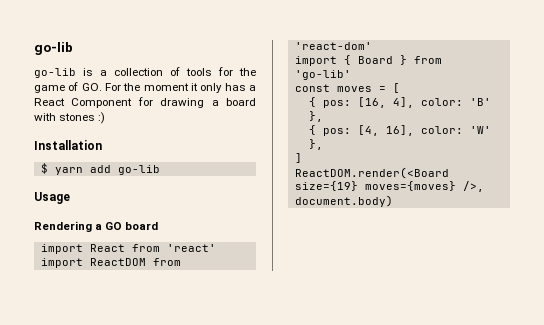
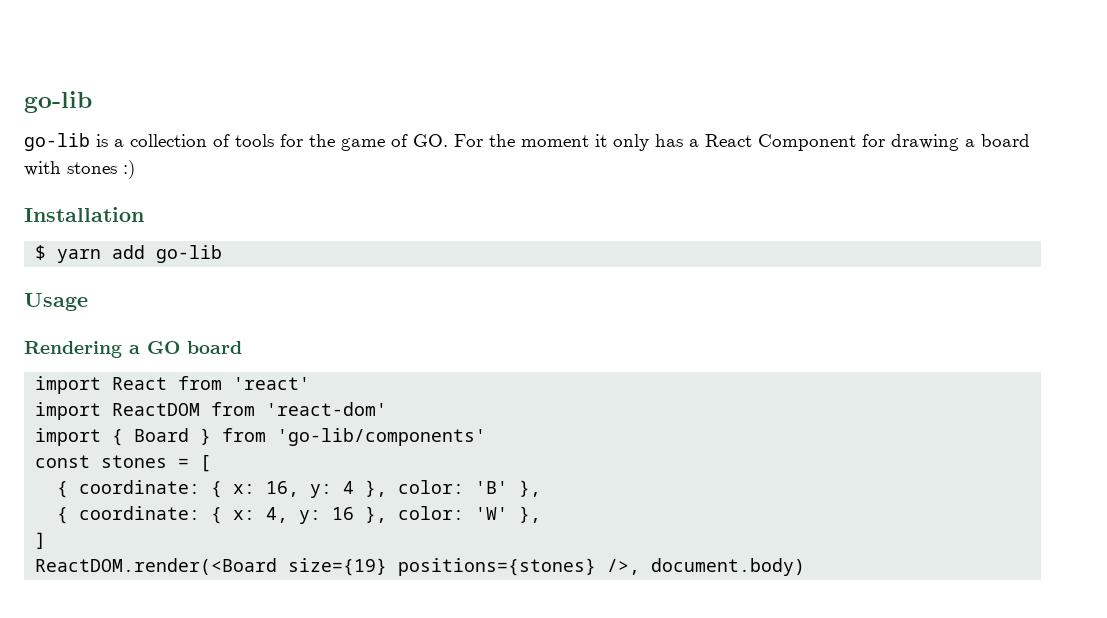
[294,70,351,80] 'go-lib' -> [277,428,487,446] 'go-lib/components'
[336,86,372,92] moves -> [101,455,168,468] stones
[322,97,491,108] [308,111,323,122] [308,125,414,136] pos: [16, 4], color: 'B' }, // { pos: [4, 16], -> [79,480,542,498] [57,506,388,524] coordinate: { x: 16, y: 4 }, color: 'B' }, // { coordinate: { x: 4, y: 16 },
[364,181,456,191] moves={moves} -> [398,558,597,576] positions={stones}

